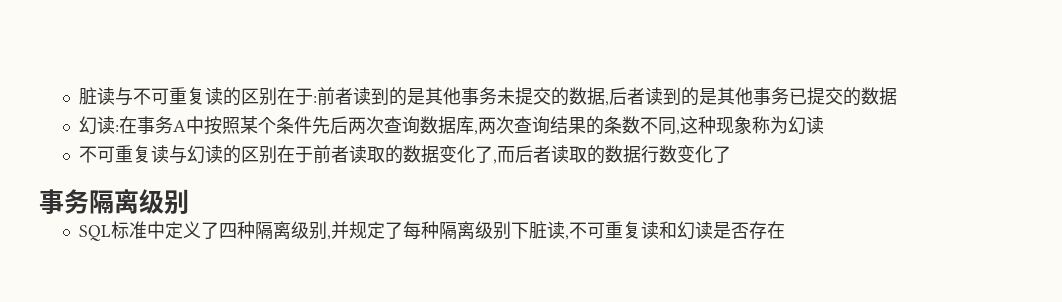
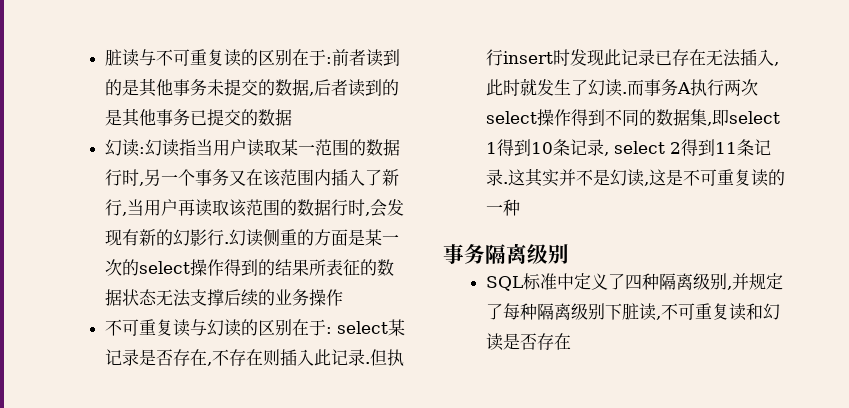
[119,116,825,135] 在事务A中按照某个条件先后两次查询数据库,两次查询结果的条数不同,这种现象称为幻读 -> [145,139,401,157] [105,169,400,187] [105,199,405,217] [105,229,400,247] [105,259,395,276] [105,289,344,307] 幻读指当用户读取某一范围的数据行时,另一个事务又在该范围内插入了新行,当用户再读取该范围的数据行时,会发现有新的幻影行.幻读侧重的方面是某一次的select操作得到的结果所表征的数据状态无法支撑后续的业务操作
[313,145,732,164] 前者读取的数据变化了,而后者读取的数据行数变化了 -> [326,319,406,336] [105,349,405,366] [486,49,780,67] [486,78,759,97] [486,109,781,126] [486,139,772,156] [486,168,786,187] [486,199,521,216] : select某记录是否存在,不存在则插入此记录.但执行insert时发现此记录已存在无法插入,此时就发生了幻读.而事务A执行两次select操作得到不同的数据集,即select 1得到10条记录, select 2得到11条记录.这其实并不是幻读,这是不可重复读的一种

